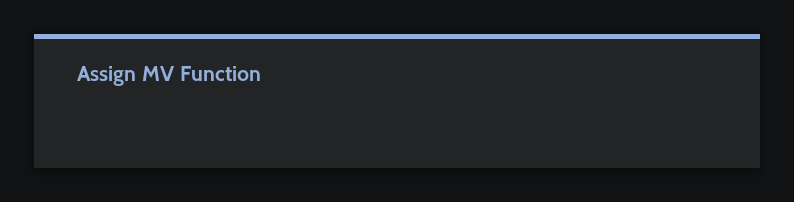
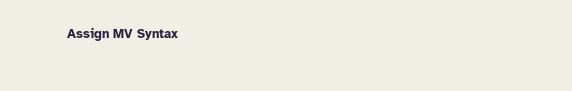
[179,66,261,81] Function -> [137,29,178,40] Syntax

